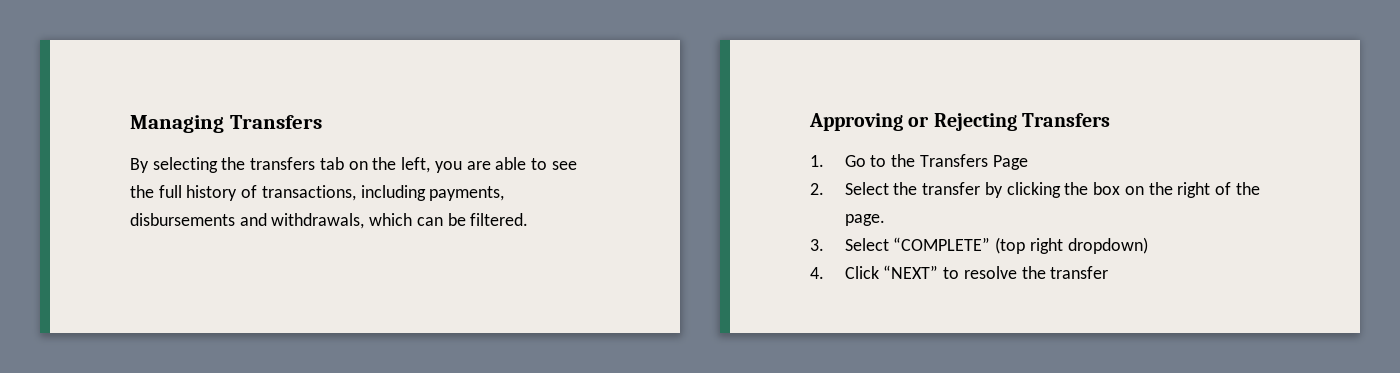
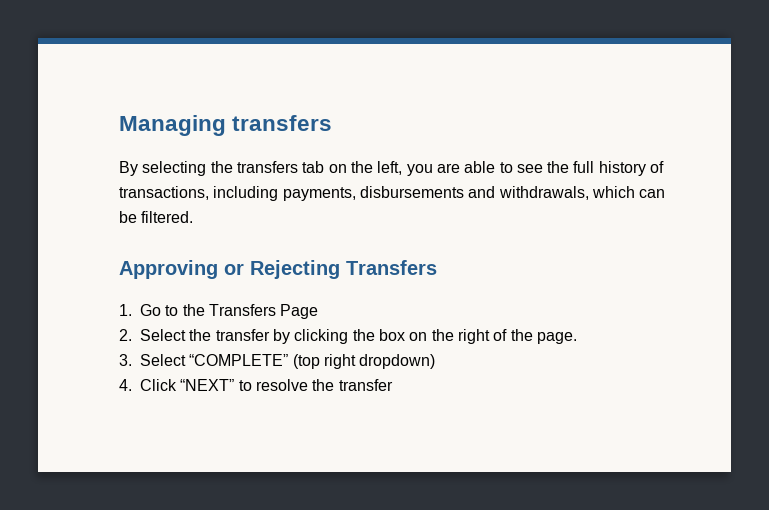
[229,115,322,129] Transfers -> [232,115,333,131] transfers

